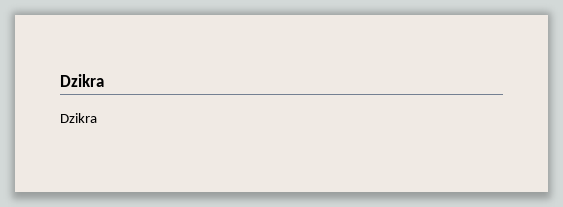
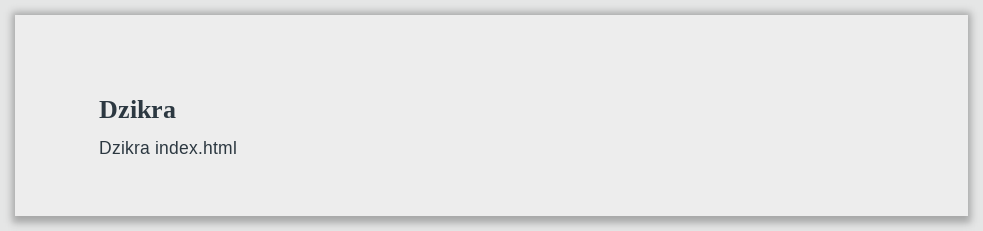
(97, 118) none -> [155,141,237,154] index.html

